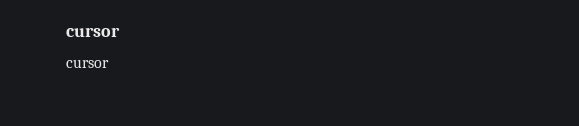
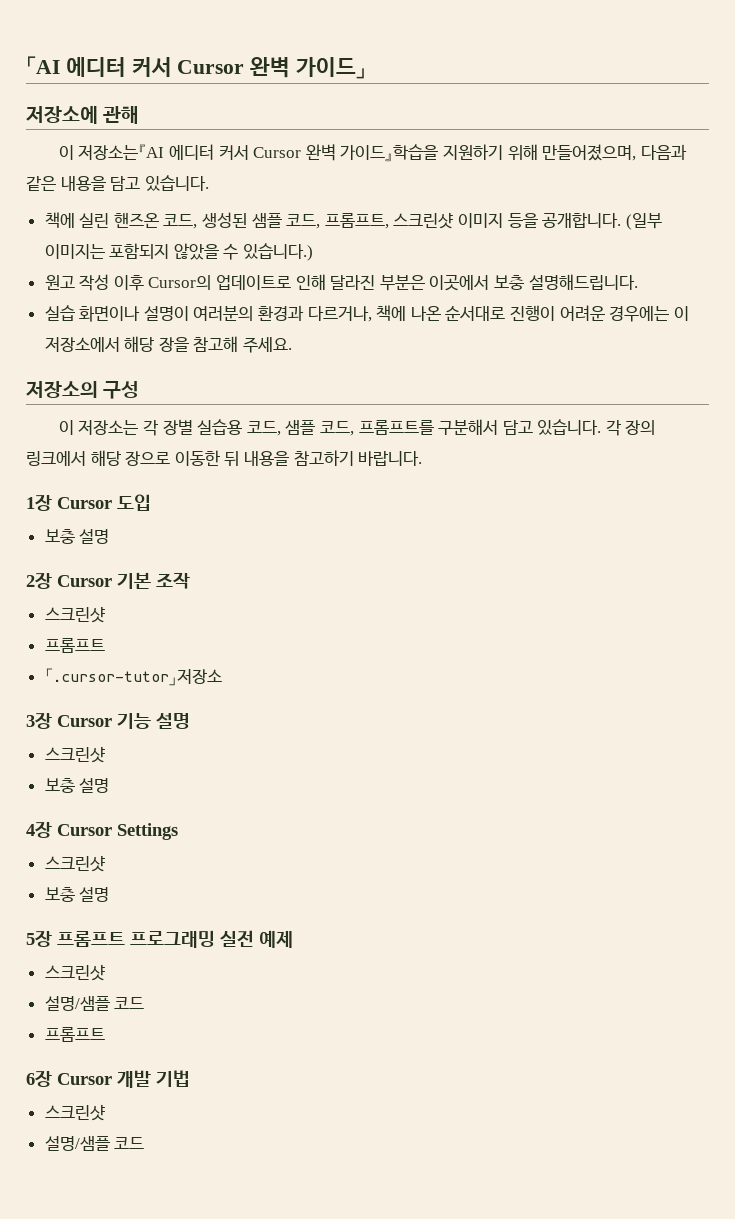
[66,27,120,37] [66,59,109,68] cursor // cursor -> [26,56,367,79] [26,106,140,124] [58,144,687,162] [26,175,209,191] [44,212,662,230] [44,243,314,261] [44,274,638,291] [44,305,689,322] [44,336,293,353] [26,381,140,399] [58,419,656,436] [26,450,423,467] [26,494,151,511] [44,529,110,544] [26,572,190,589] [44,606,105,623] [44,638,105,653] [44,668,222,686] [26,713,190,729] [44,746,105,763] [44,778,110,793] [26,822,178,840] [44,855,105,872] [44,887,110,902] [26,930,293,948] [44,964,105,981] [44,996,145,1011] [44,1027,105,1042] [26,1070,190,1088] [44,1104,105,1121] [44,1136,145,1151] 「AI 에디터 커서 Cursor 완벽 가이드」 // 저장소에 관해 // 이 저장소는『AI 에디터 커서 Cursor 완벽 가이드』학습을 지원하기 위해 만들어졌으며, 다음과 같은 내용을 담고 있습니다. // 책에 실린 핸즈온 코드, 생성된 샘플 코드, 프롬프트, 스크린샷 이미지 등을 공개합니다. (일부 이미지는 포함되지 않았을 수 있습니다.) // 원고 작성 이후 Cursor의 업데이트로 인해 달라진 부분은 이곳에서 보충 설명해드립니다. // 실습 화면이나 설명이 여러분의 환경과 다르거나, 책에 나온 순서대로 진행이 어려운 경우에는 이 저장소에서 해당 장을 참고해 주세요. // 저장소의 구성 // 이 저장소는 각 장별 실습용 코드, 샘플 코드, 프롬프트를 구분해서 담고 있습니다. 각 장의 링크에서 해당 장으로 이동한 뒤 내용을 참고하기 바랍니다. // 1장 Cursor 도입 // 보충 설명 // 2장 Cursor 기본 조작 // 스크린샷 // 프롬프트 // 「.cursor-tutor」저장소 // 3장 Cursor 기능 설명 // 스크린샷 // 보충 설명 // 4장 Cursor Settings // 스크린샷 // 보충 설명 // 5장 프롬프트 프로그래밍 실전 예제 // 스크린샷 // 설명/샘플 코드 // 프롬프트 // 6장 Cursor 개발 기법 // 스크린샷 // 설명/샘플 코드

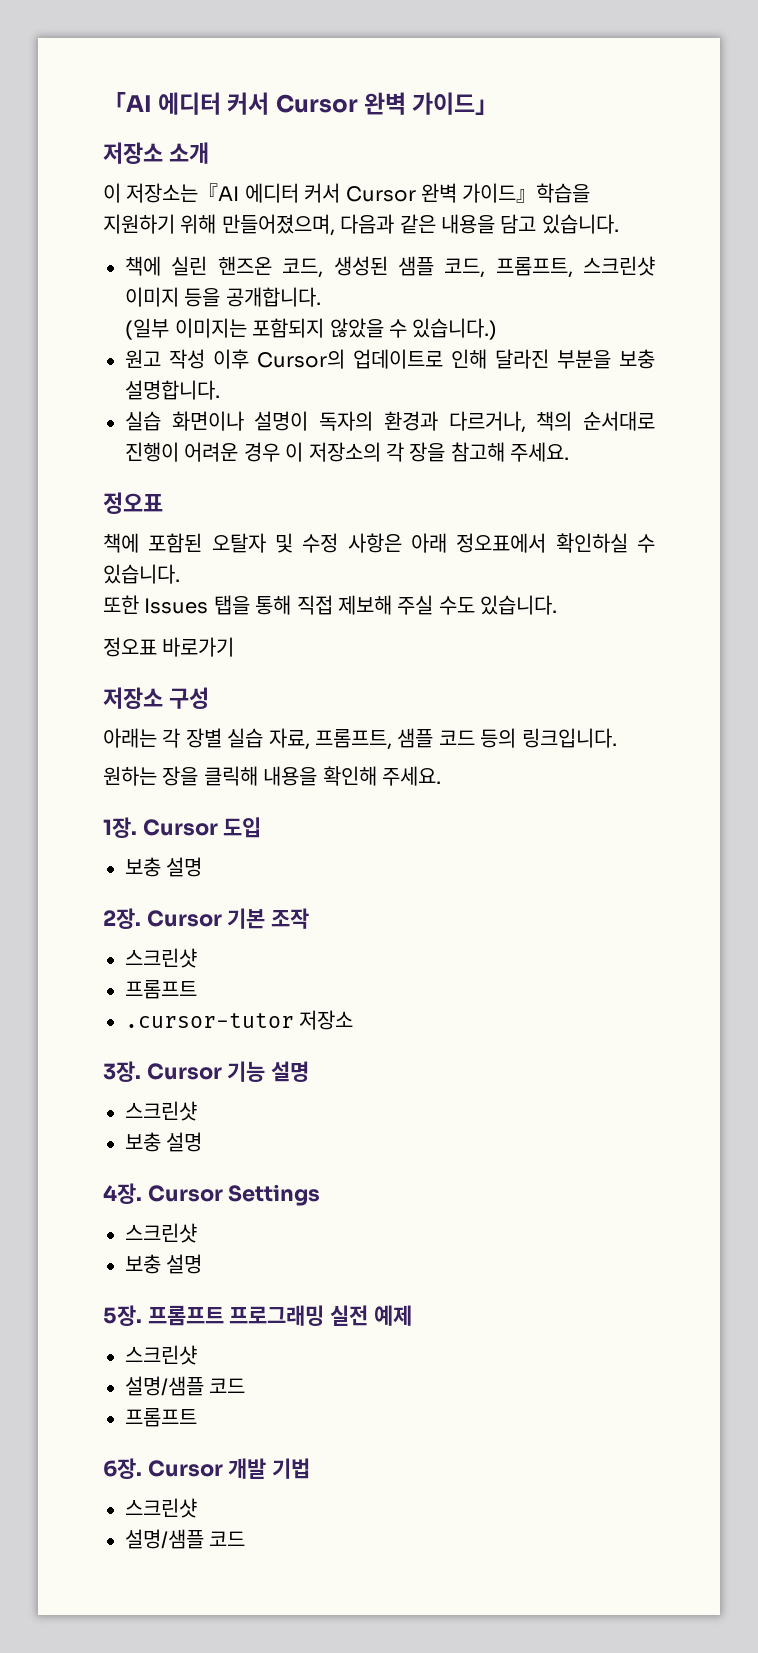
[26,106,140,124] 저장소에 관해 -> [103,142,209,164] 저장소 소개
(622, 220) none -> (321, 297) //
[379,274,638,291] 부분은 이곳에서 보충 설명해드립니다. -> [557,349,655,369] [125,380,220,400] 부분을 보충 설명합니다.
[193,306,254,321] 여러분의 -> [319,411,374,431] 독자의
[376,305,441,321] 책에 나온 -> [536,411,573,431] 책의
[609,306,689,322] [44,336,155,352] 경우에는 이 저장소에서 해당 -> [243,442,404,462] 경우 이 저장소의 각
[26,381,140,399] [58,419,656,436] [26,450,423,467] [26,495,52,511] 저장소의 구성 // 이 저장소는 각 장별 실습용 코드, 샘플 코드, 프롬프트를 구분해서 담고 있습니다. 각 장의 링크에서 해당 장으로 이동한 뒤 내용을 참고하기 바랍니다. // 1장 -> [103,492,163,514] [103,533,655,553] [103,564,180,584] [103,595,558,615] [103,637,235,657] [103,687,209,709] [103,728,617,750] [103,766,441,786] [103,817,137,838] 정오표 // 책에 포함된 오탈자 및 수정 사항은 아래 정오표에서 확인하실 수 있습니다. // 또한 Issues 탭을 통해 직접 제보해 주실 수도 있습니다. // 정오표 바로가기 // 저장소 구성 // 아래는 각 장별 실습 자료, 프롬프트, 샘플 코드 등의 링크입니다. // 원하는 장을 클릭해 내용을 확인해 주세요. // 1장.
[26,573,52,589] 2장 -> [103,908,141,929] 2장.
[44,668,177,686] 「.cursor-tutor」 -> [125,1013,294,1028] .cursor-tutor
[26,713,52,729] 3장 -> [103,1061,141,1082] 3장.
[26,822,52,838] 4장 -> [103,1183,142,1204] 4장.
[26,931,52,947] 5장 -> [103,1305,142,1326] 5장.
[26,1071,52,1087] 6장 -> [103,1458,142,1479] 6장.

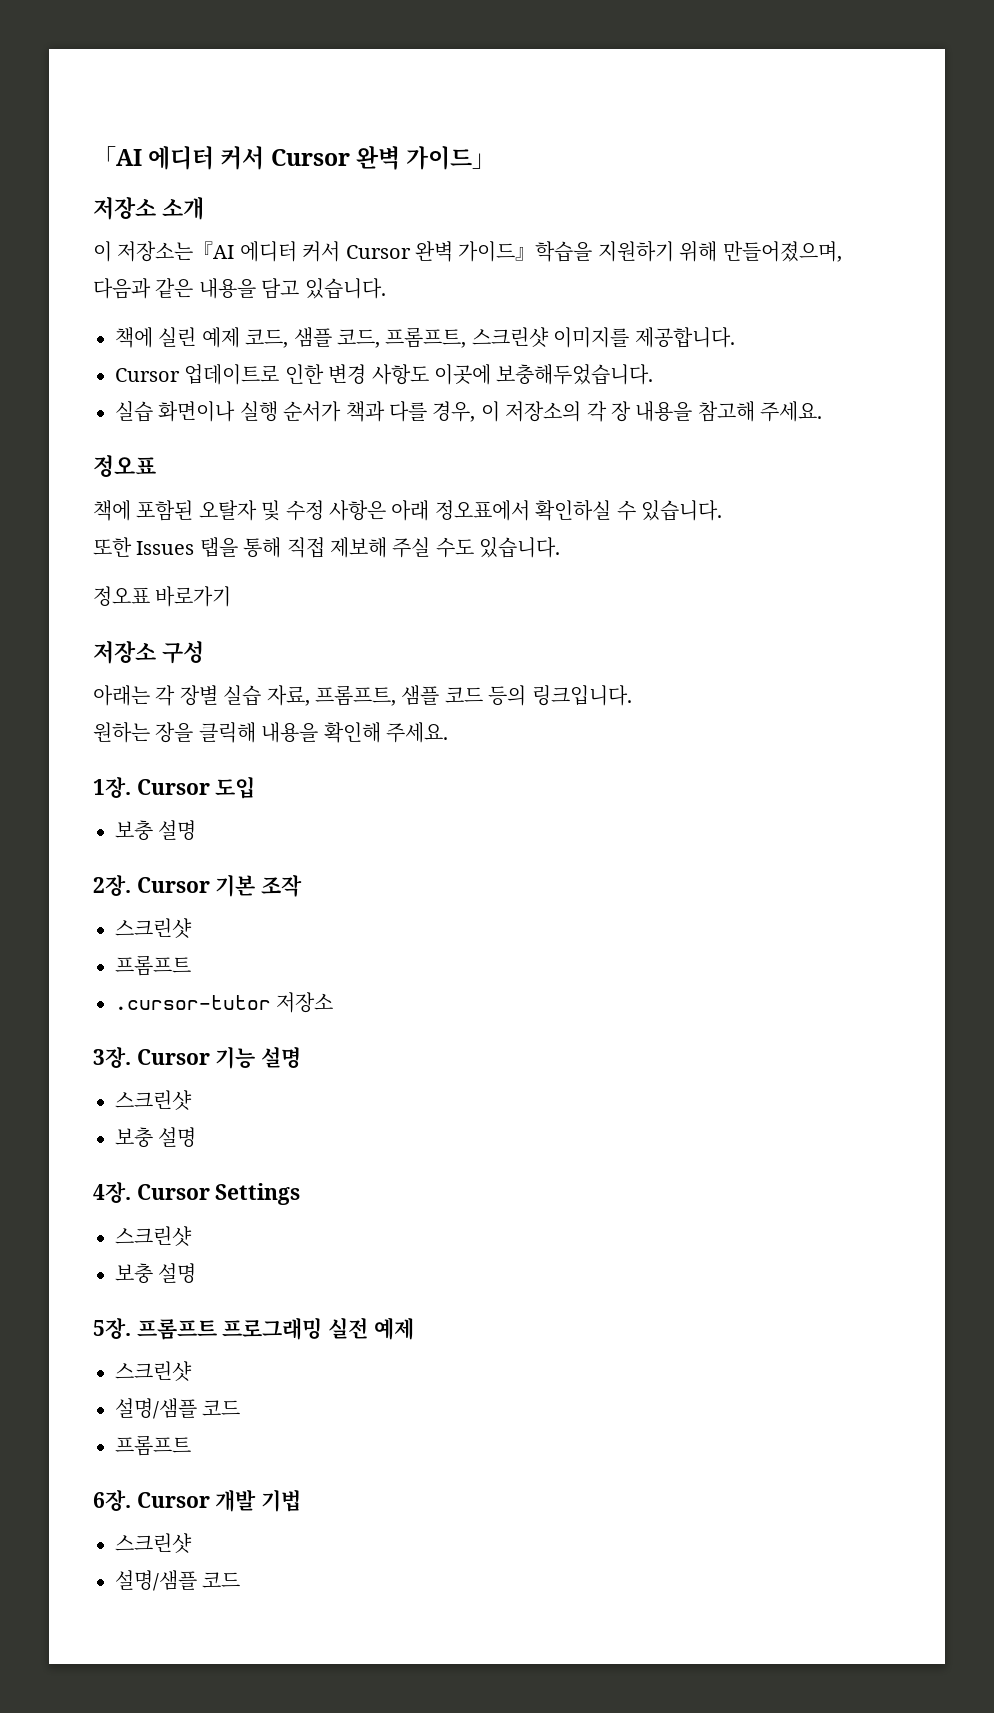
[217,256,388,278] 핸즈온 코드, 생성된 -> [201,327,289,348] 예제 코드,
[125,287,321,307] [125,318,498,340] [125,349,655,369] [125,380,220,400] [125,411,655,433] [125,442,280,462] 이미지 등을 공개합니다. // (일부 이미지는 포함되지 않았을 수 있습니다.) // 원고 작성 이후 Cursor의 업데이트로 인해 달라진 부분을 보충 설명합니다. // 실습 화면이나 설명이 독자의 환경과 다르거나, 책의 순서대로 진행이 어려운 경우 -> [553,327,735,348] [115,364,654,385] [115,401,476,422] 이미지를 제공합니다. // Cursor 업데이트로 인한 변경 사항도 이곳에 보충해두었습니다. // 실습 화면이나 실행 순서가 책과 다를 경우,
[409,442,446,462] 장을 -> [610,401,693,422] 장 내용을

